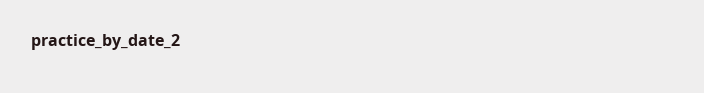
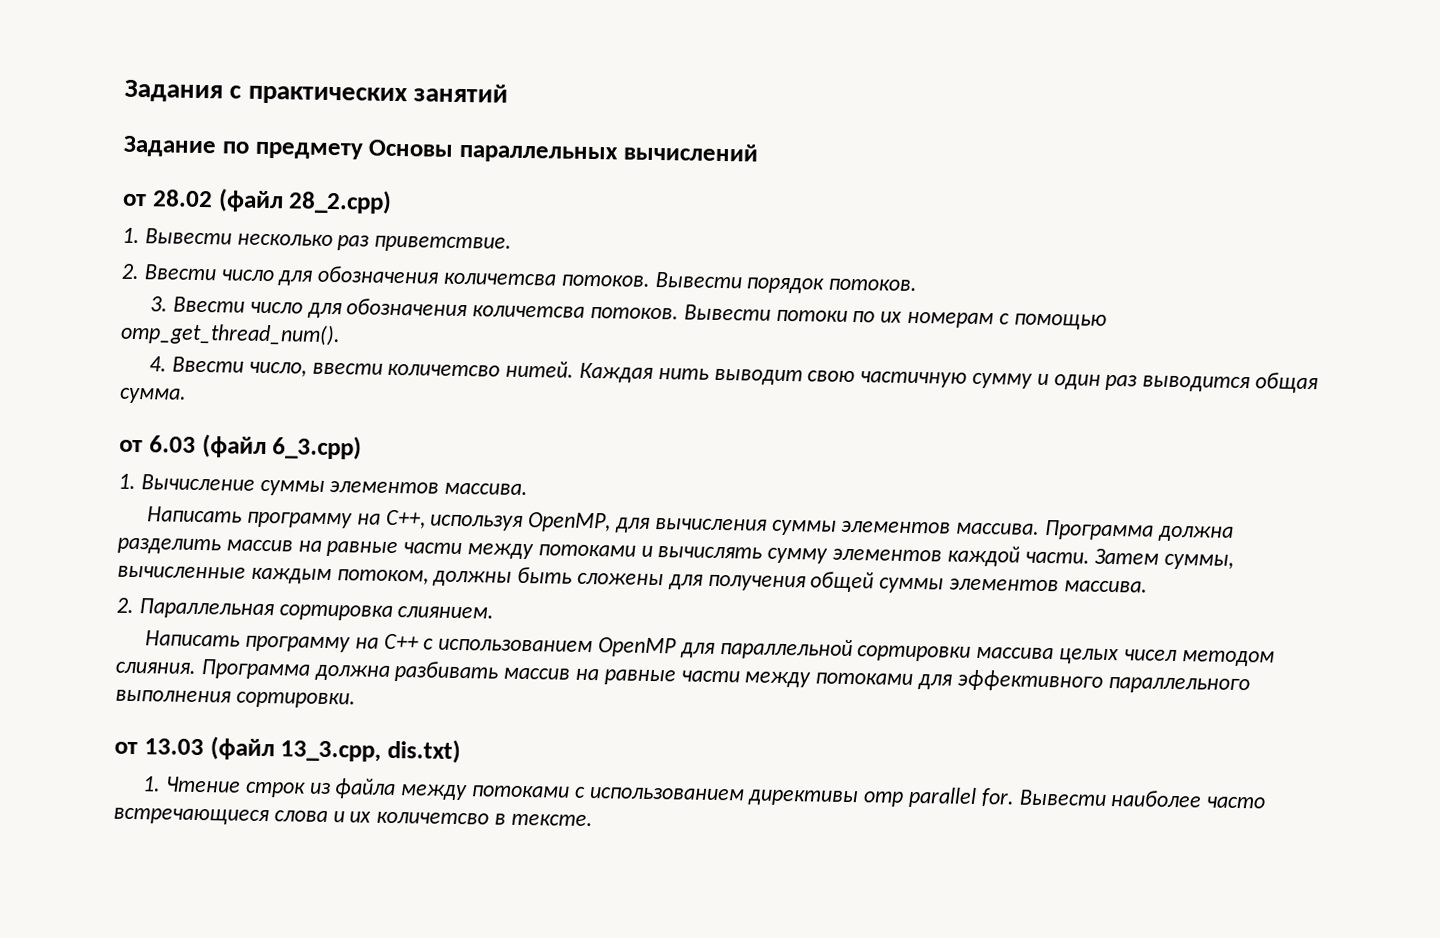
[31,34,180,50] practice_by_date_2 -> [124,79,508,106] [123,135,758,164] [122,188,393,214] [122,227,513,253] [121,263,918,294] [150,296,1107,330] [120,321,341,347] [149,356,1318,394] [119,387,187,404] [119,434,363,460] [118,473,529,496] [147,506,1234,542] [117,537,1235,570] [117,565,1148,594] [116,597,495,621] [145,630,1275,667] [115,659,1250,695] [115,689,356,709] [114,736,461,764] [142,776,1267,809] [113,807,593,827] Задания с практических занятий // Задание по предмету Основы параллельных вычислений // от 28.02 (файл 28_2.cpp) // 1. Вывести несколько раз приветствие. // 2. Ввести число для обозначения количетсва потоков. Вывести порядок потоков. // 3. Ввести число для обозначения количетсва потоков. Вывести потоки по их номерам с помощью omp_get_thread_num(). // 4. Ввести число, ввести количетсво нитей. Каждая нить выводит свою частичную сумму и один раз выводится общая сумма. // от 6.03 (файл 6_3.cpp) // 1. Вычисление суммы элементов массива. // Написать программу на C++, используя OpenMP, для вычисления суммы элементов массива. Программа должна разделить массив на равные части между потоками и вычислять сумму элементов каждой части. Затем суммы, вычисленные каждым потоком, должны быть сложены для получения общей суммы элементов массива. // 2. Параллельная сортировка слиянием. // Написать программу на C++ с использованием OpenMP для параллельной сортировки массива целых чисел методом слияния. Программа должна разбивать массив на равные части между потоками для эффективного параллельного выполнения сортировки. // от 13.03 (файл 13_3.cpp, dis.txt) // 1. Чтение строк из файла между потоками с использованием директивы omp parallel for. Вывести наиболее часто встречающиеся слова и их количетсво в тексте.

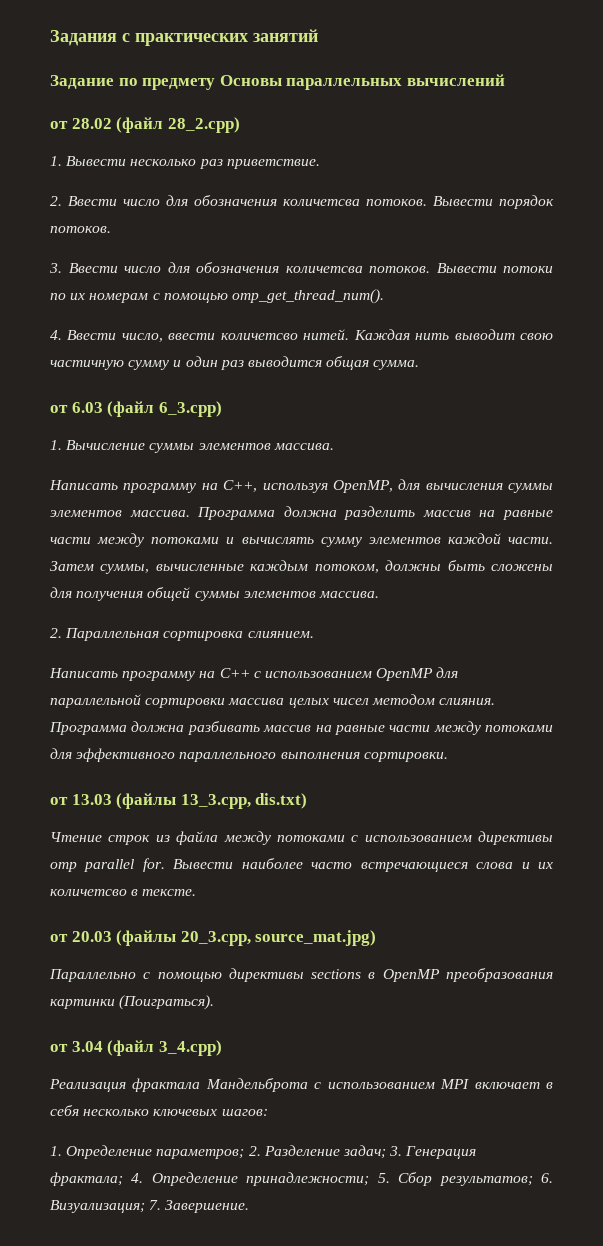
[209,736,275,761] (файл -> [116,793,177,809] (файлы
[142,776,162,792] 1. -> (308, 801) none
(593, 820) none -> [50,930,377,946] [49,968,553,982] [50,995,215,1010] [50,1040,222,1056] [49,1078,554,1092] [50,1105,268,1116] [50,1145,477,1159] [50,1172,553,1186] [50,1200,250,1213] // от 20.03 (файлы 20_3.cpp, source_mat.jpg) // Параллельно с помощью директивы sections в OpenMP преобразования картинки (Поиграться). // от 3.04 (файл 3_4.cpp) // Реализация фрактала Мандельброта с использованием MPI включает в себя несколько ключевых шагов: // 1. Определение параметров; 2. Разделение задач; 3. Генерация фрактала; 4. Определение принадлежности; 5. Сбор результатов; 6. Визуализация; 7. Завершение.

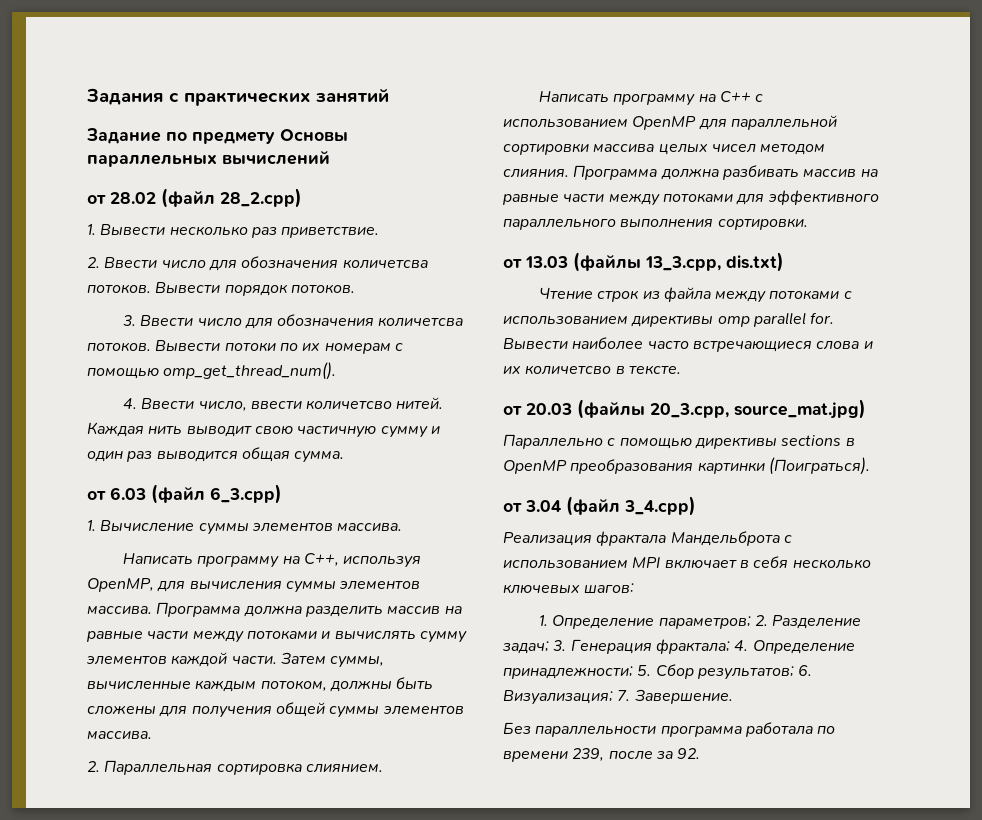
(250, 1206) none -> [503,722,836,737] [503,748,701,762] // Без параллельности программа работала по времени 239, после за 92.

